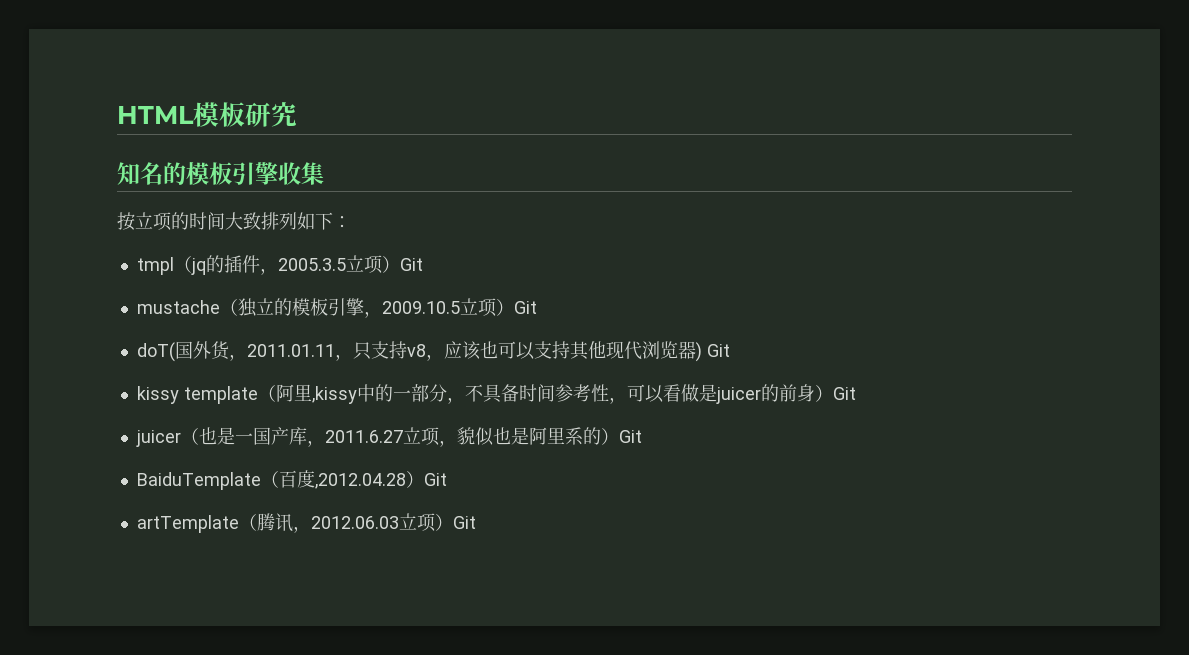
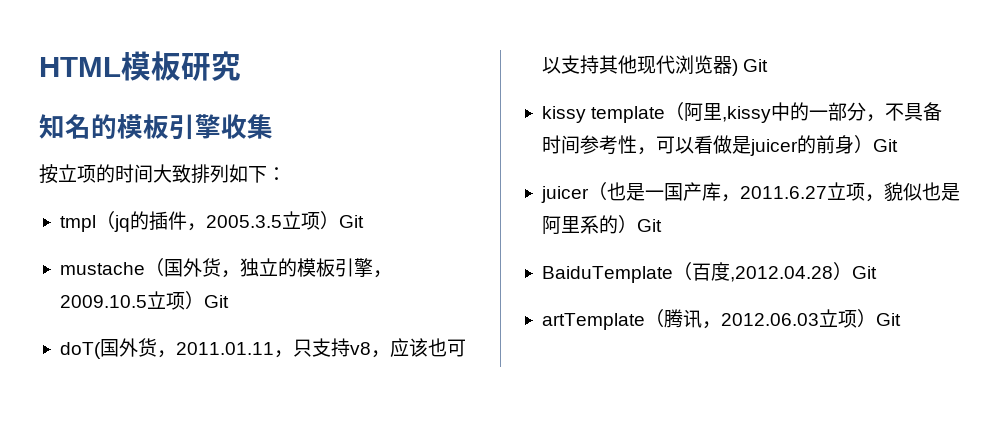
(238, 307) none -> [163,258,240,278] 国外货，

